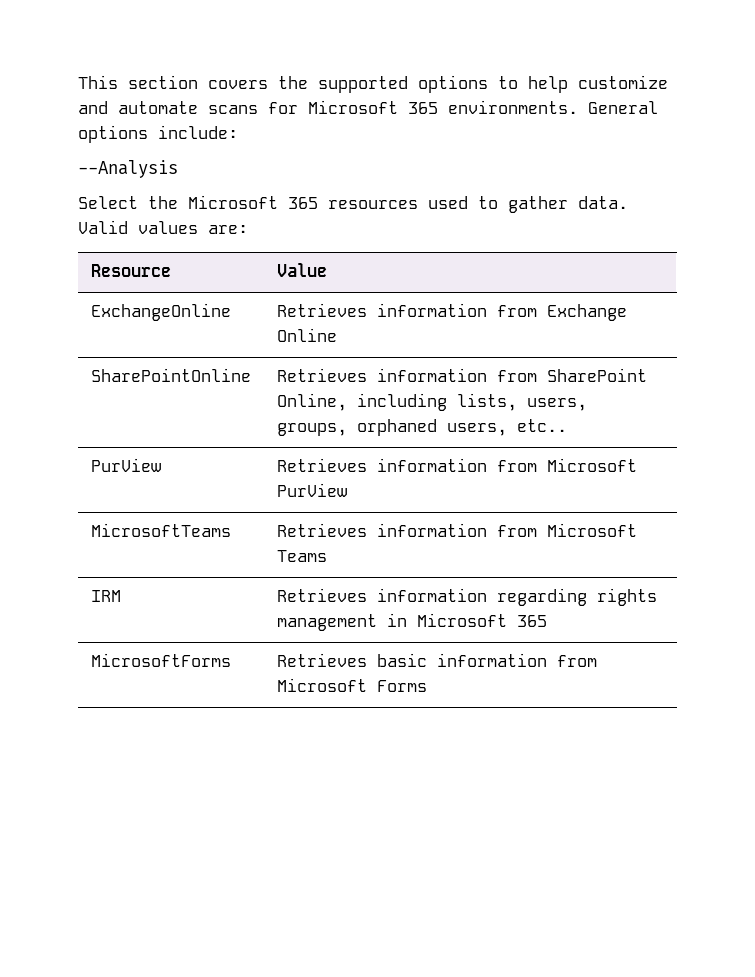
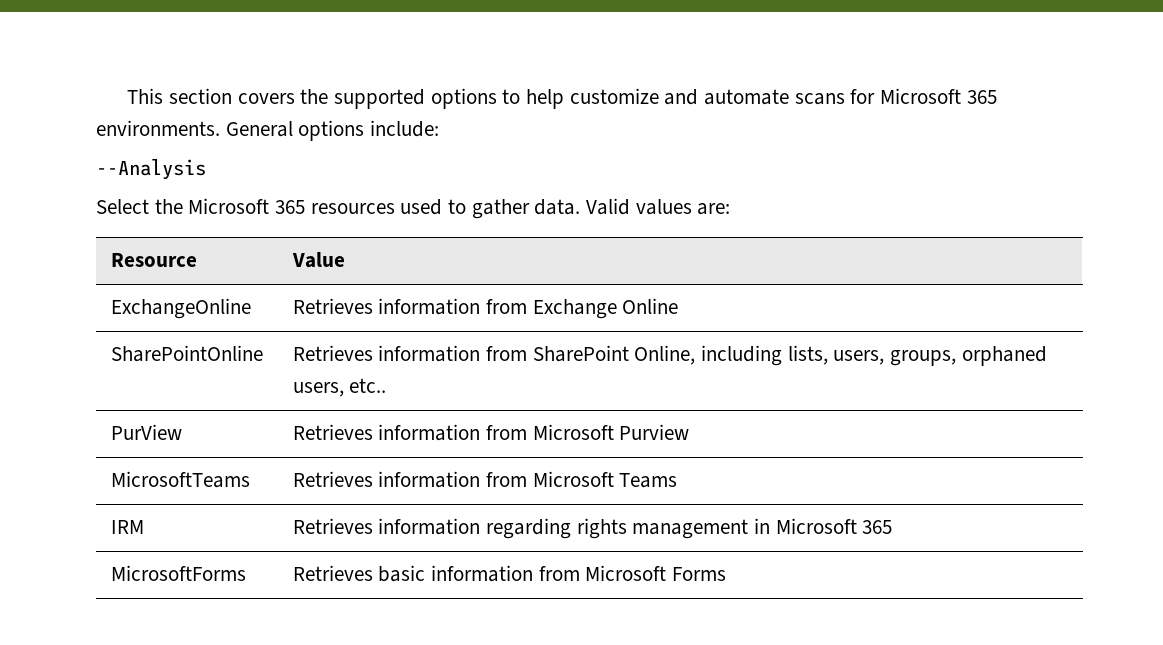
[276,483,347,497] PurView -> [619,424,690,440] Purview

